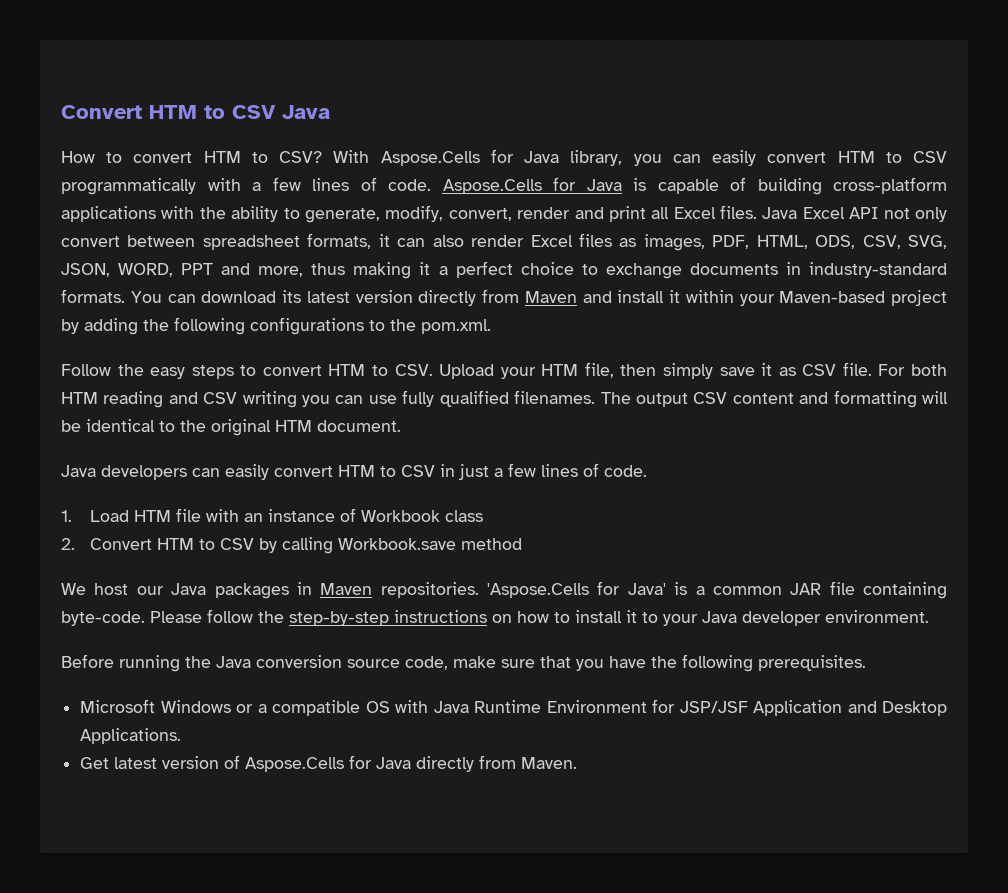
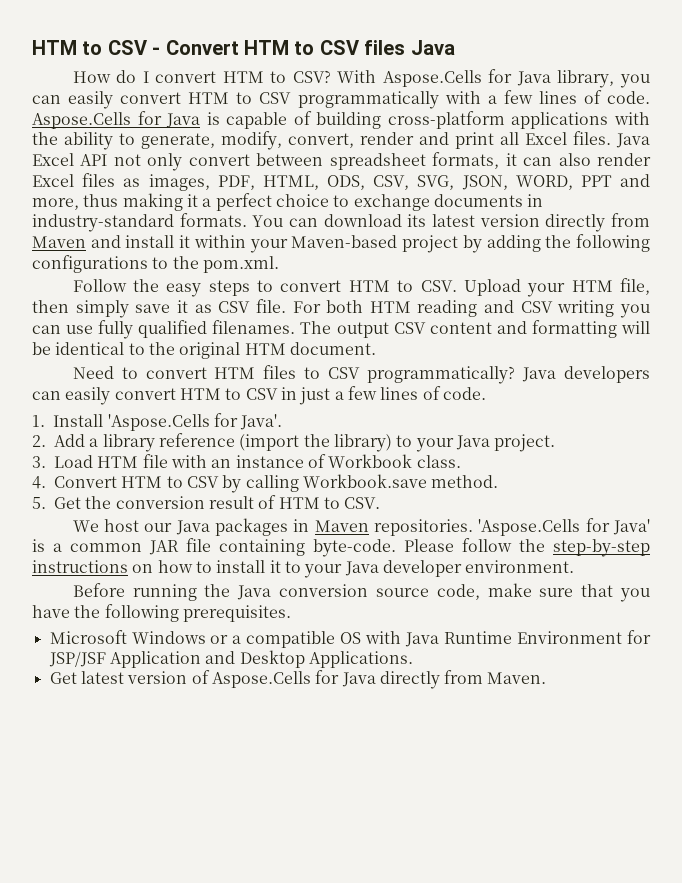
[61,105,276,119] Convert HTM to CSV -> [32,40,406,55] HTM to CSV - Convert HTM to CSV files
[106,152,123,163] to -> [116,70,149,83] do I
(401, 426) none -> [72,365,516,384] Need to convert HTM files to CSV programmatically?
(72, 516) none -> [53,413,283,431] [32,433,556,452] [32,456,46,468] Install 'Aspose.Cells for Java'. // 2. Add a library reference (import the library) to your Java project. // 3.
[444,510,483,522] [61,538,75,550] class // 2. -> [416,455,461,468] [32,476,46,489] class. // 4.
[460,538,522,550] method -> [431,475,499,488] [32,495,381,509] method. // 5. Get the conversion result of HTM to CSV.

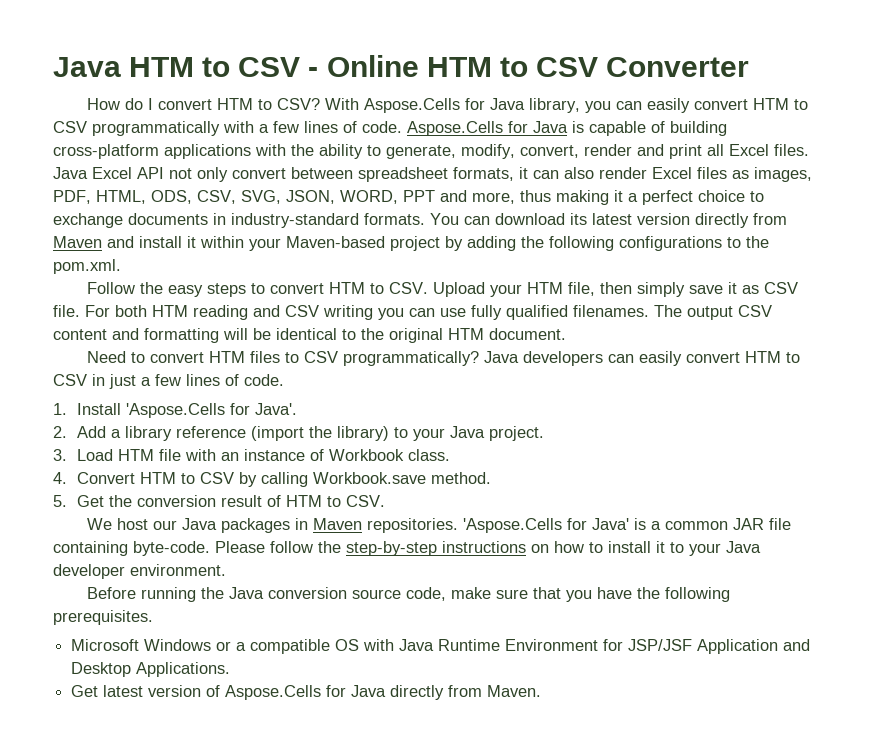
(32, 47) none -> [53,57,121,77] Java
[165,40,455,55] Convert HTM to CSV files Java -> [326,55,749,77] Online HTM to CSV Converter

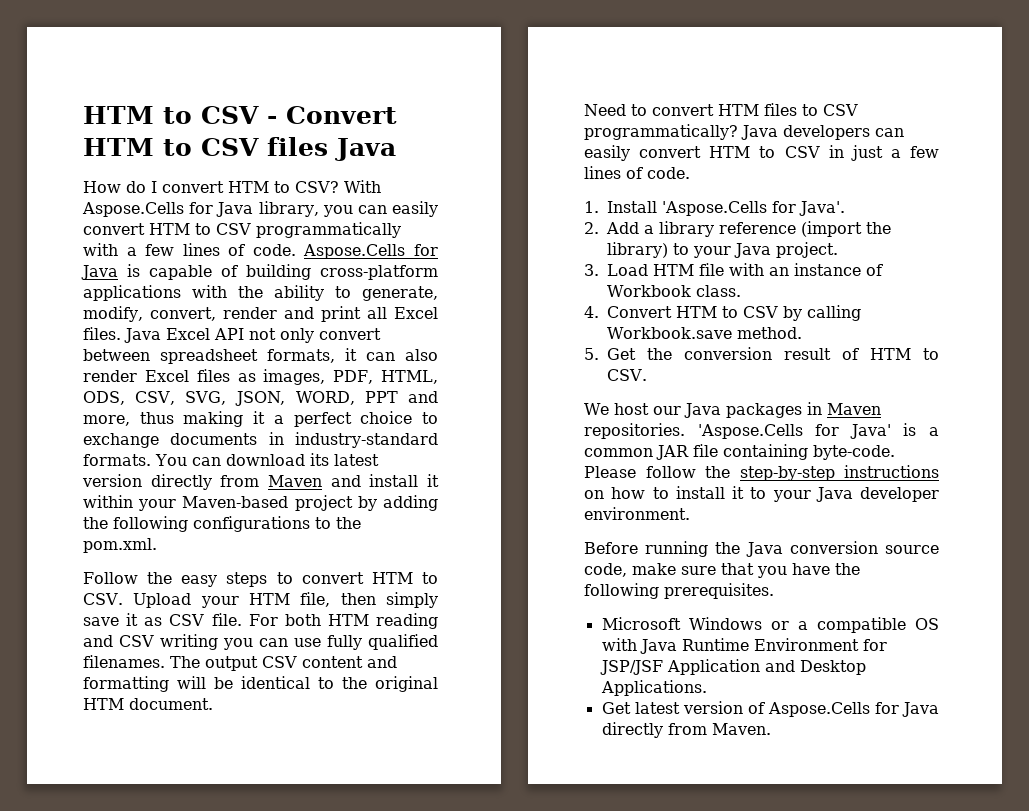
[53,57,121,77] Java -> (83, 115) none
[326,55,749,77] Online HTM to CSV Converter -> [286,106,397,124] [83,137,396,161] Convert HTM to CSV files Java

